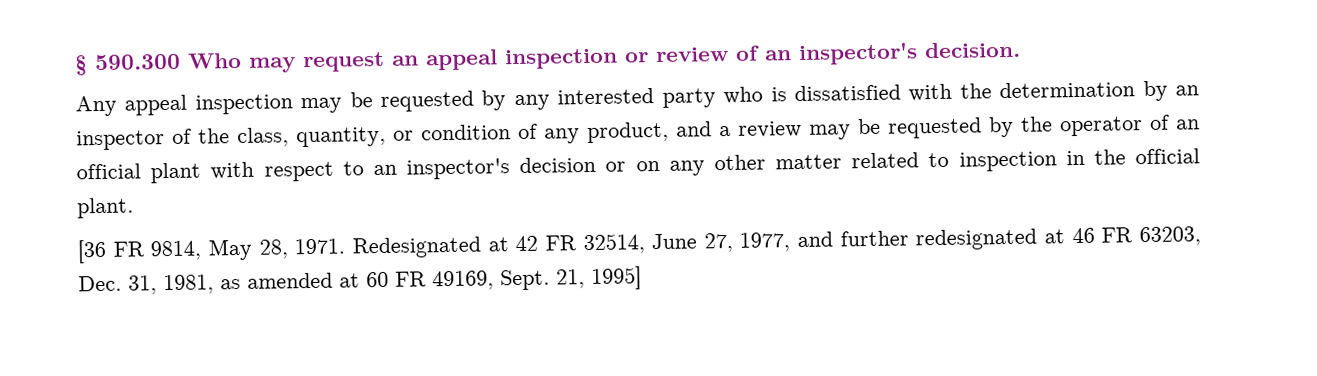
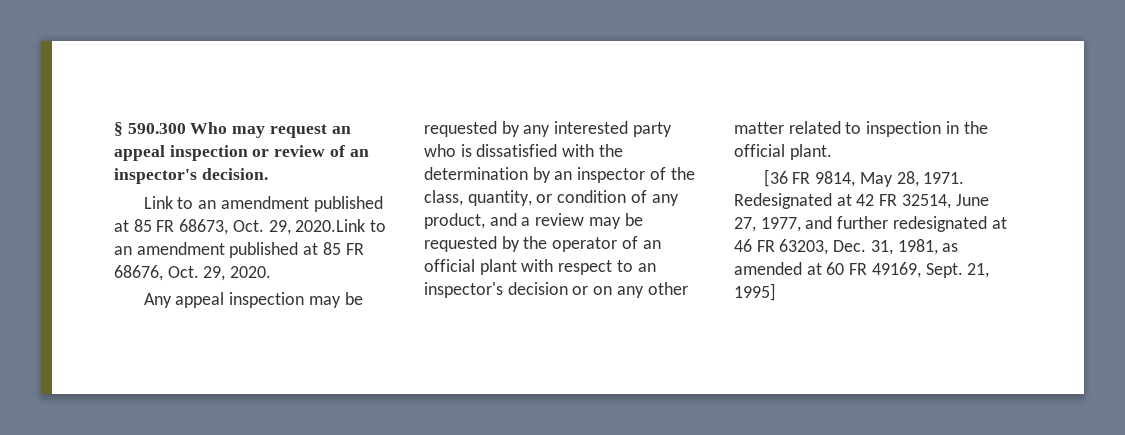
(1021, 50) none -> [143,196,383,212] [114,219,387,235] [114,242,364,258] [114,265,272,281] // Link to an amendment published at 85 FR 68673, Oct. 29, 2020.Link to an amendment published at 85 FR 68676, Oct. 29, 2020.

